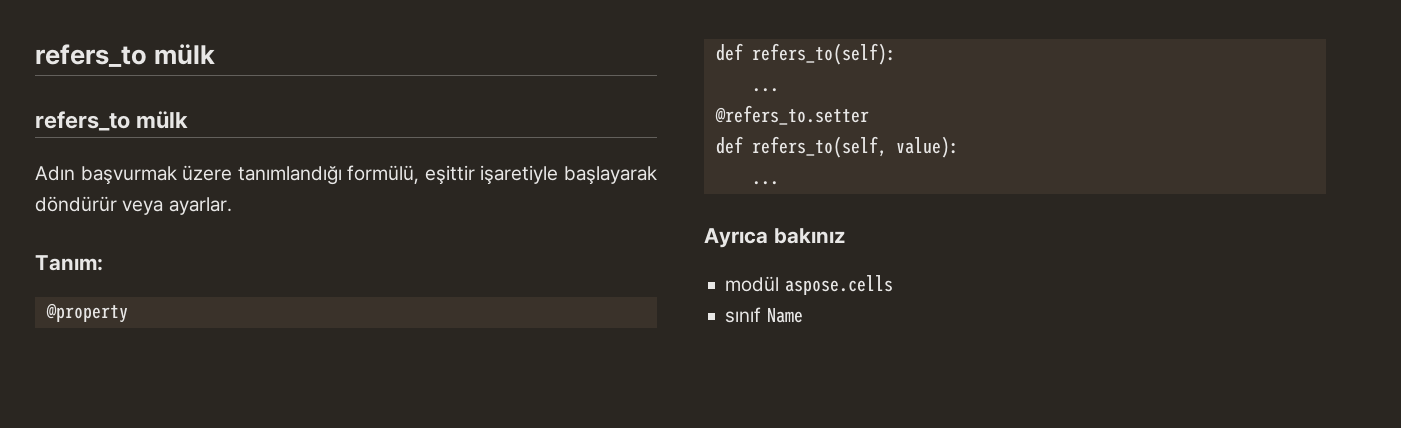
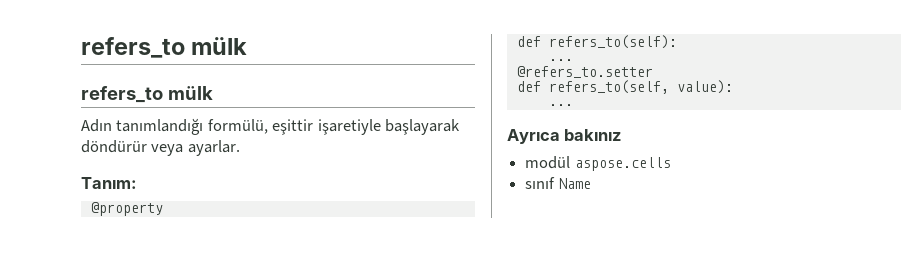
[80,165,233,185] başvurmak üzere -> (112, 125) none

